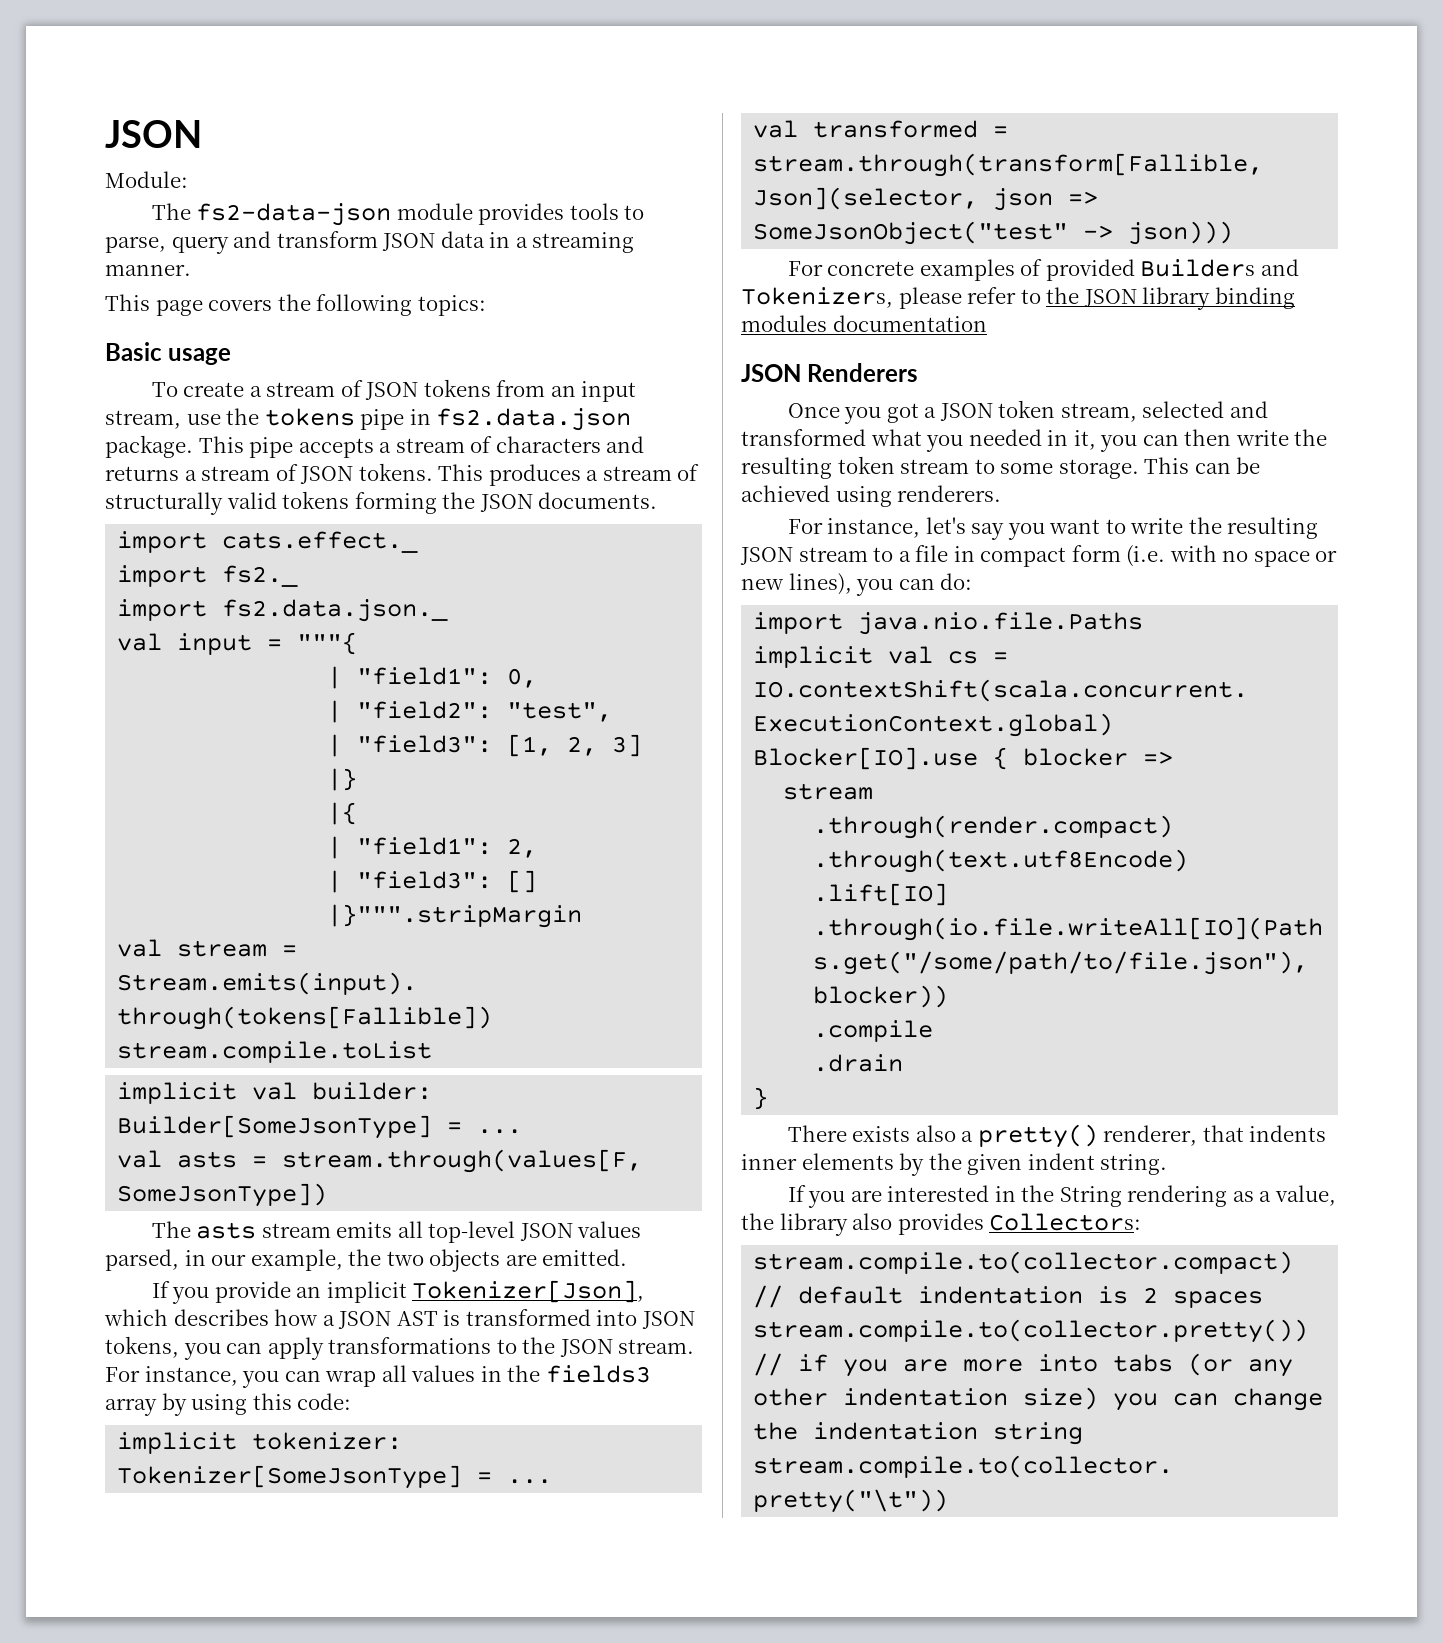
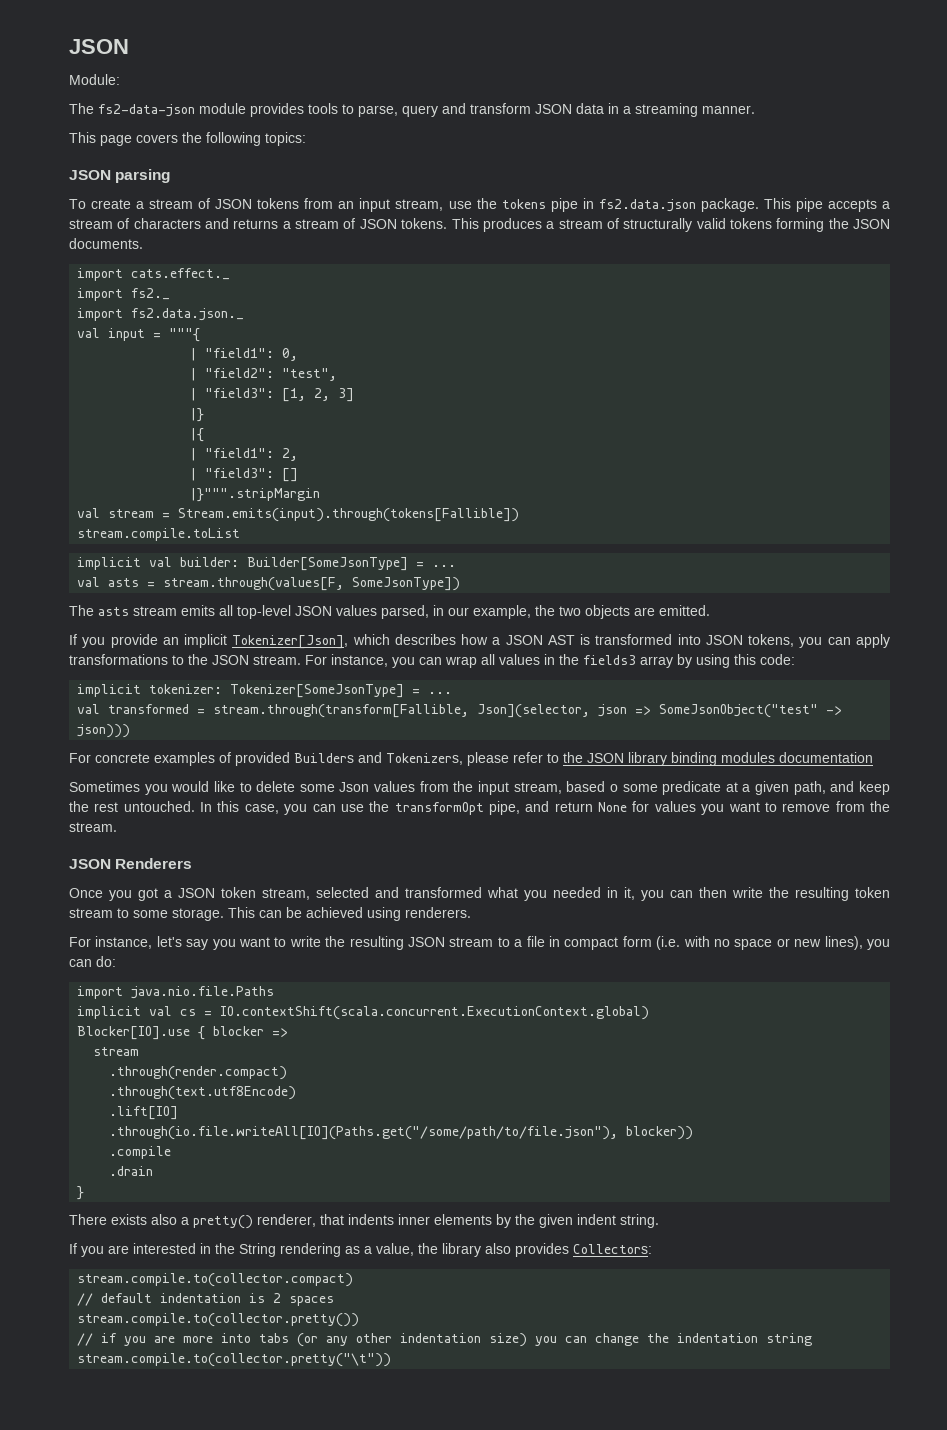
[105,342,232,365] Basic usage -> [69,169,171,183] JSON parsing
(987, 323) none -> [69,781,890,795] [69,801,891,815] [69,822,117,832] // Sometimes you would like to delete some Json values from the input stream, based o some predicate at a given path, and keep the rest untouched. In this case, you can use the transformOpt pipe, and return None for values you want to remove from the stream.

